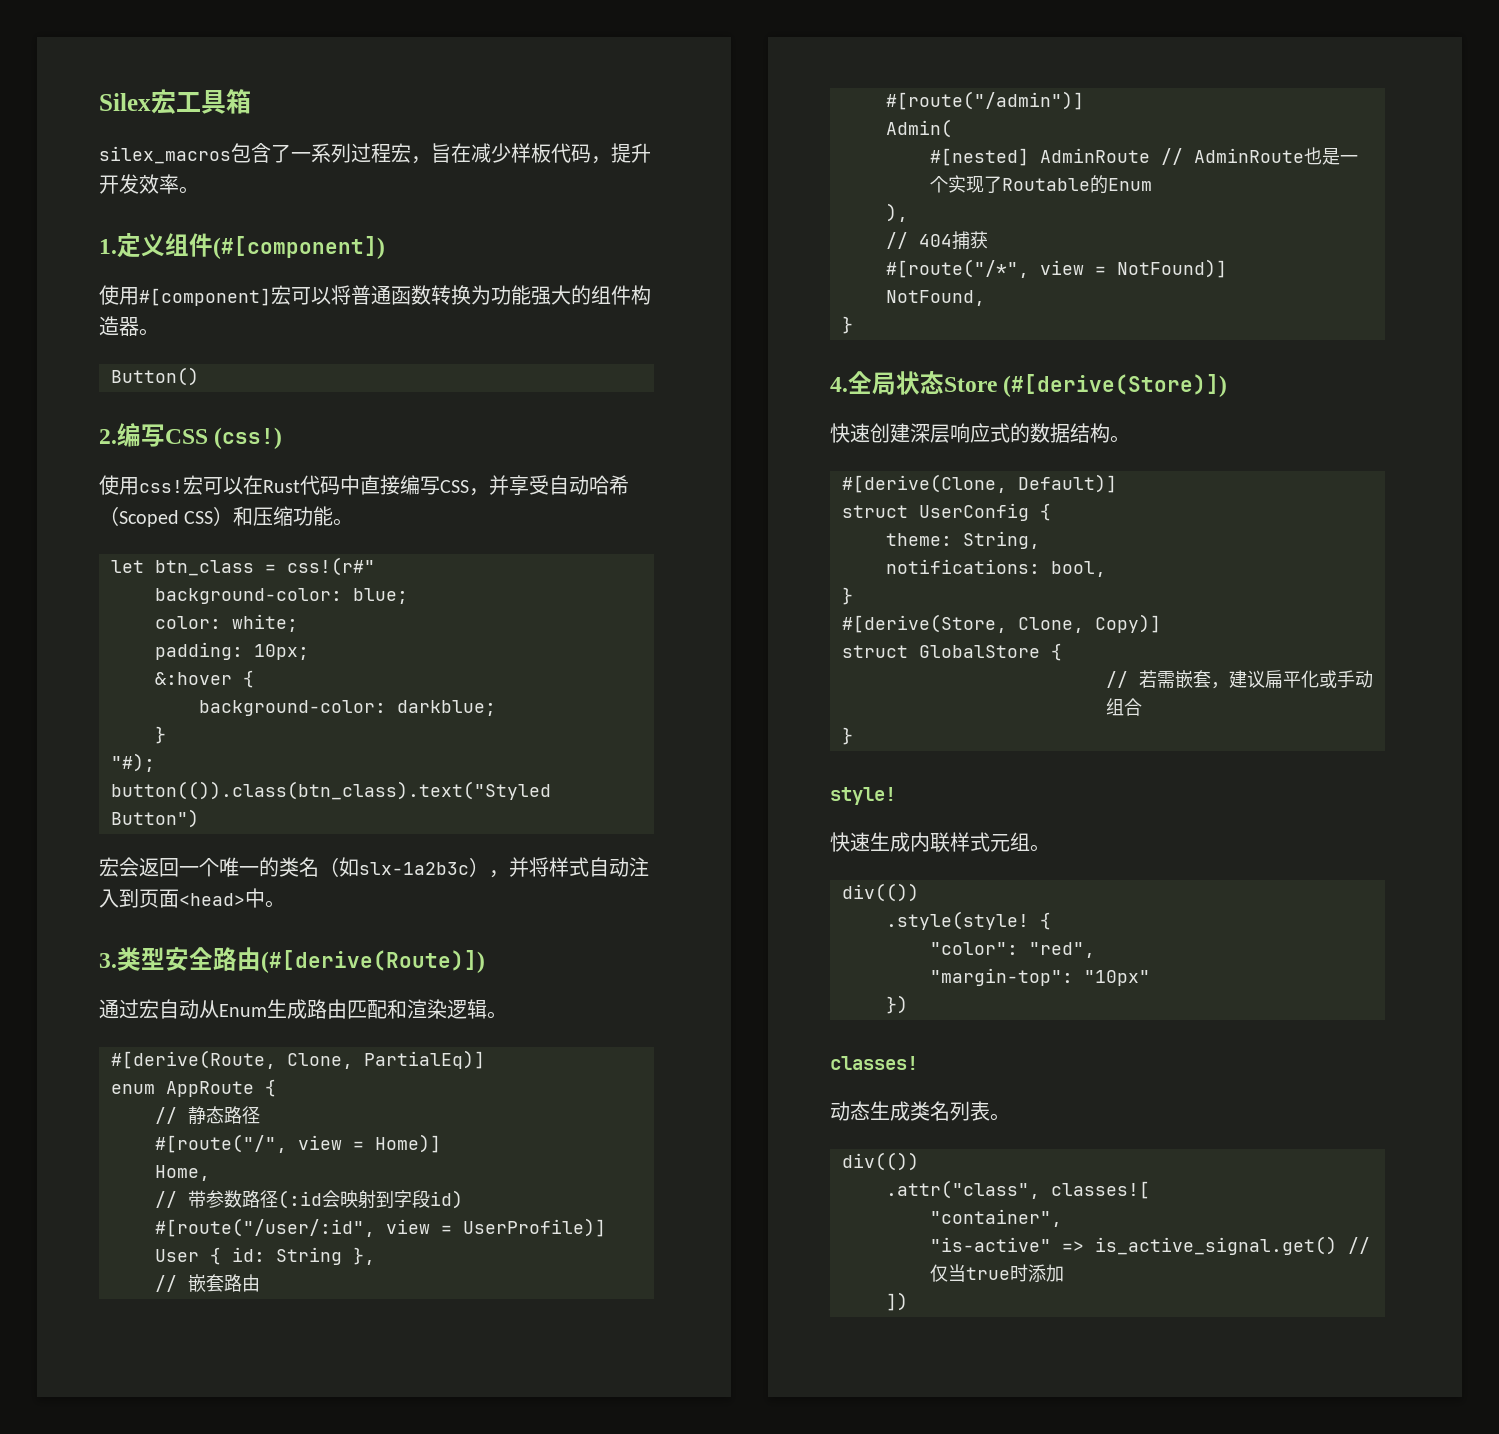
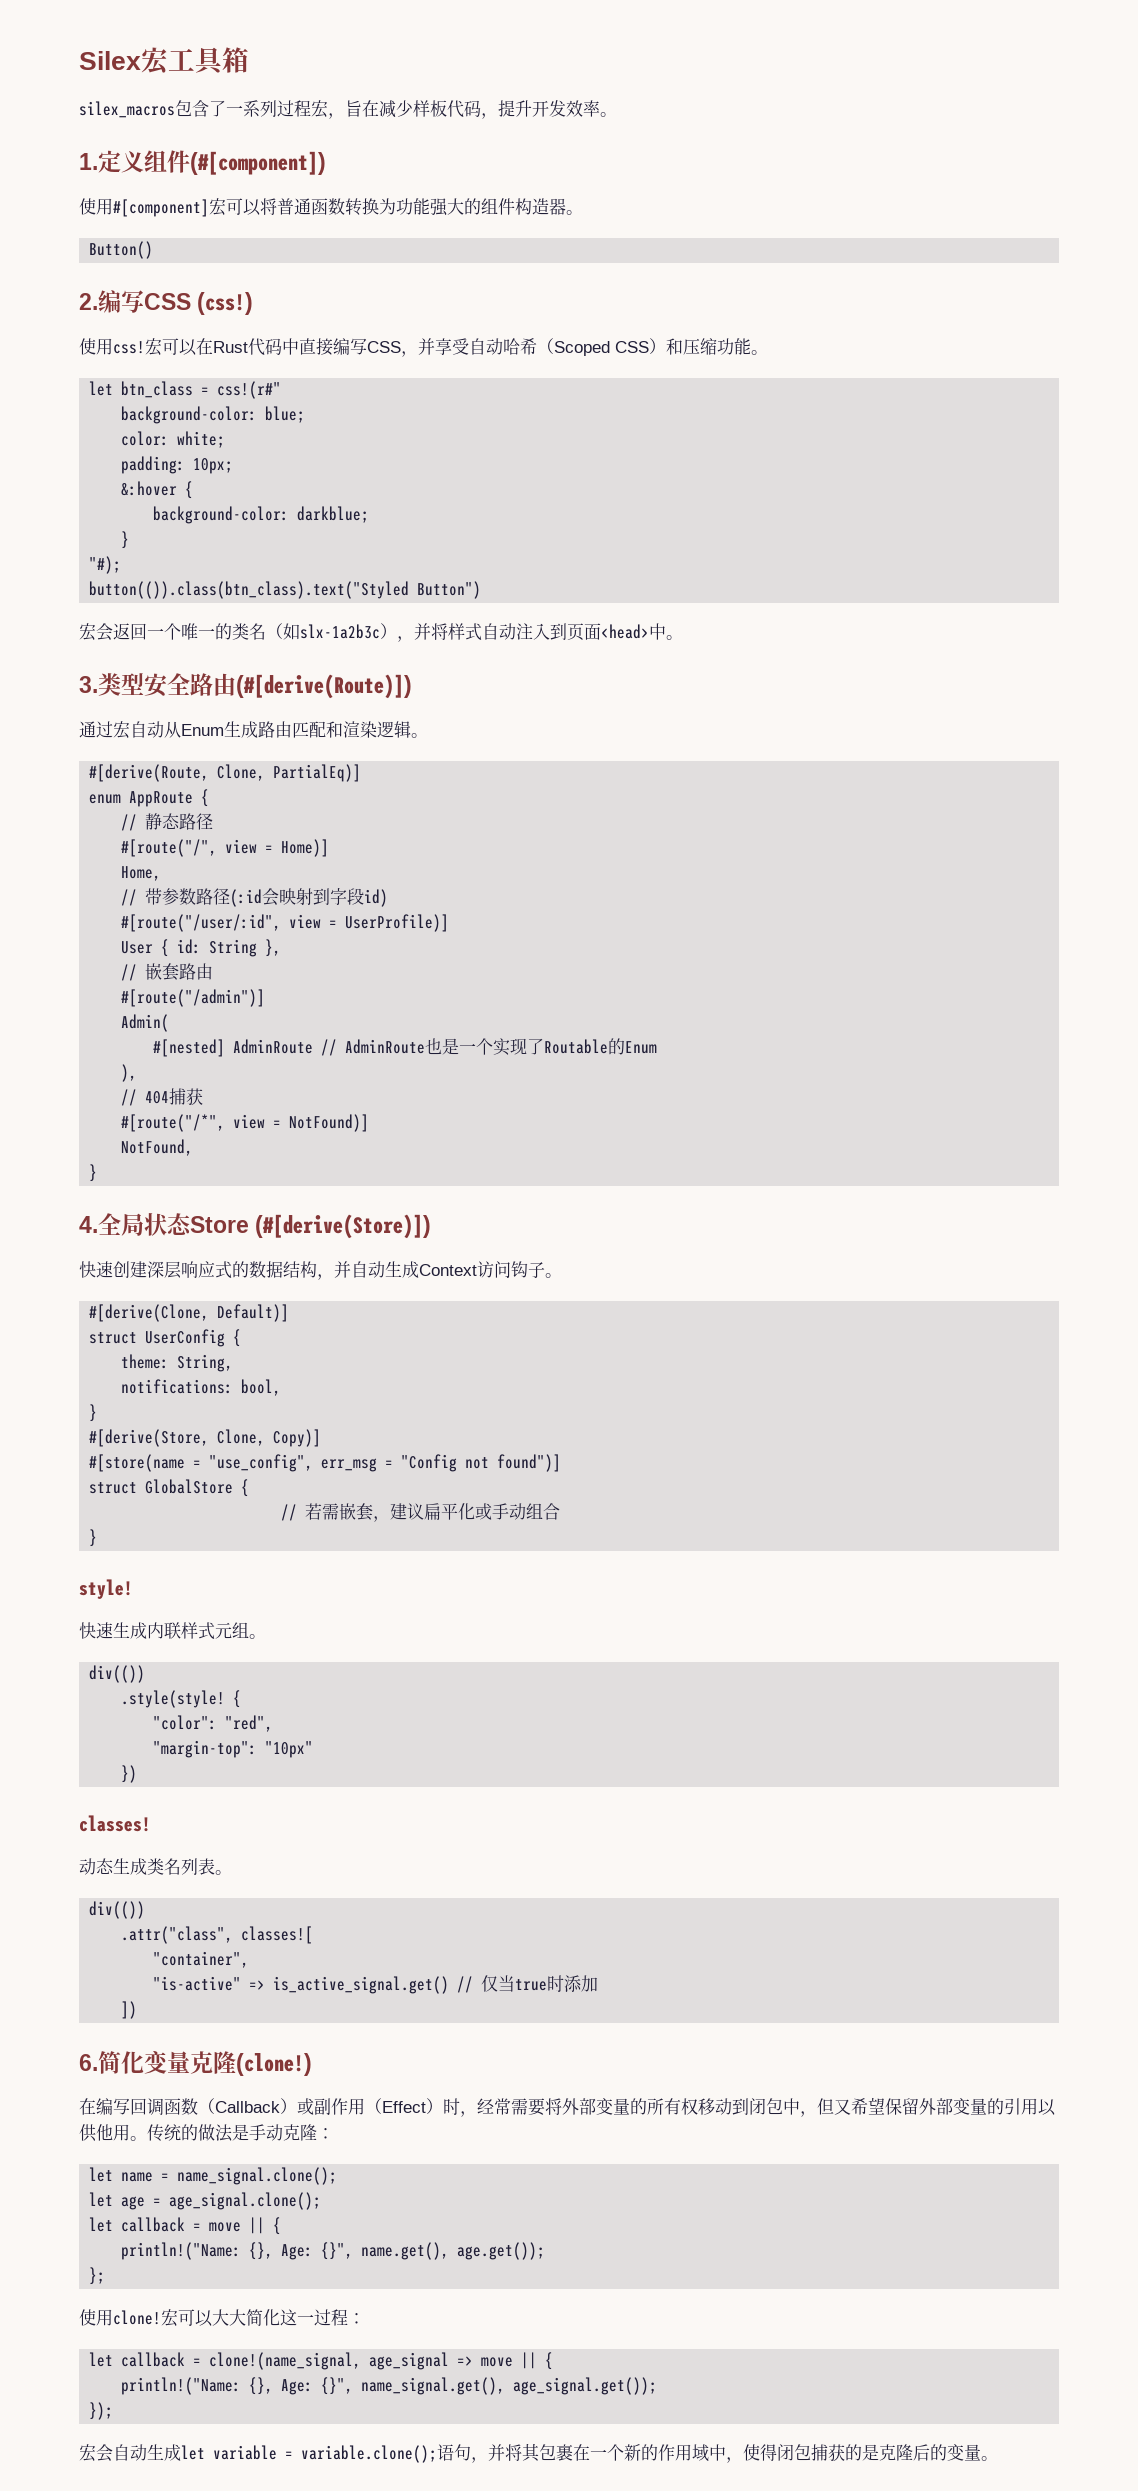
(1110, 433) none -> [317,1261,545,1280] ，并自动生成Context访问钩子
(1161, 623) none -> [89,1454,562,1472] // #[store(name = "use_config", err_msg = "Config not found")]
(908, 1301) none -> [79,2050,312,2076] [79,2097,1056,2117] [79,2124,334,2142] [89,2167,338,2185] [89,2192,322,2210] [89,2217,282,2235] [121,2242,546,2260] [89,2267,106,2285] [79,2309,365,2327] [89,2352,554,2370] [121,2377,658,2395] [89,2402,114,2420] [79,2443,998,2463] // 6.简化变量克隆(clone!) // 在编写回调函数（Callback）或副作用（Effect）时，经常需要将外部变量的所有权移动到闭包中，但又希望保留外部变量的引用以供他用。传统的做法是手动克隆： // let name = name_signal.clone(); // let age = age_signal.clone(); // let callback = move || { // println!("Name: {}, Age: {}", name.get(), age.get()); // }; // 使用clone!宏可以大大简化这一过程： // let callback = clone!(name_signal, age_signal => move || { // println!("Name: {}, Age: {}", name_signal.get(), age_signal.get()); // }); // 宏会自动生成let variable = variable.clone();语句，并将其包裹在一个新的作用域中，使得闭包捕获的是克隆后的变量。

